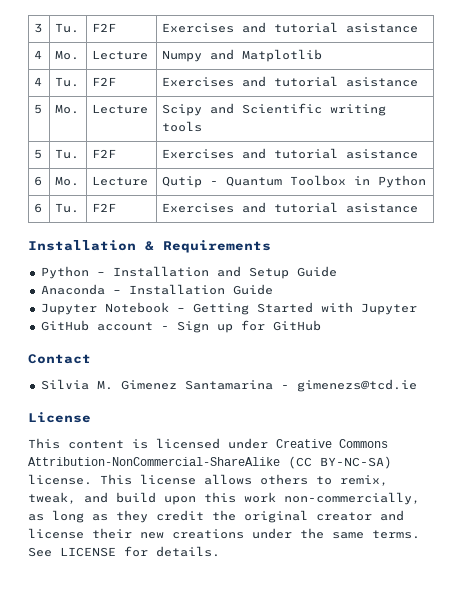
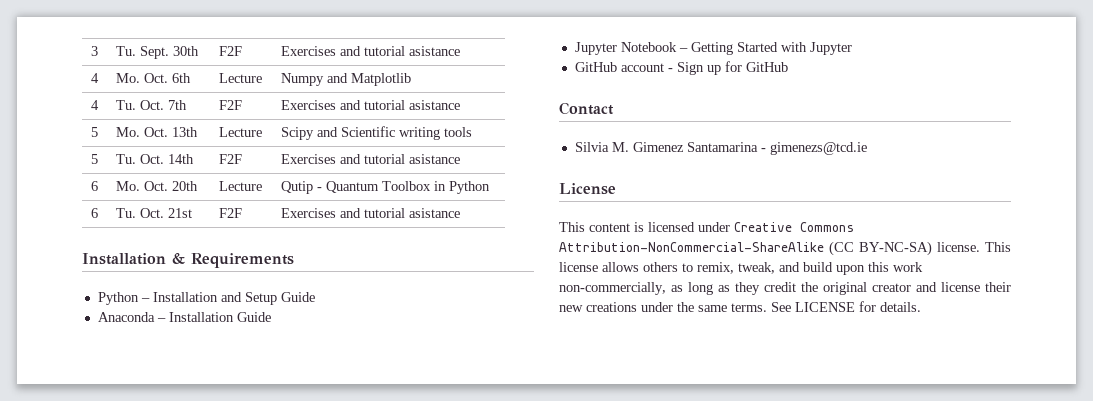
(79, 28) none -> [139,46,199,59] Sept. 30th
(79, 55) none -> [143,73,191,83] Oct. 6th
(79, 82) none -> [139,100,187,110] Oct. 7th
(79, 109) none -> [143,127,198,137] Oct. 13th
(79, 154) none -> [139,154,194,164] Oct. 14th
(79, 181) none -> [143,181,198,191] Oct. 20th
(79, 208) none -> [139,208,192,218] Oct. 21st

